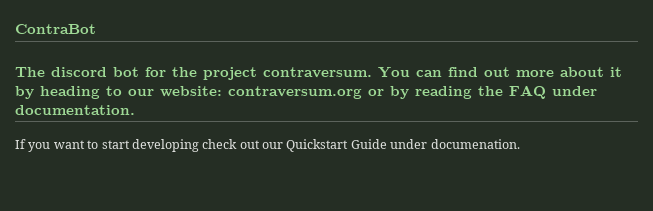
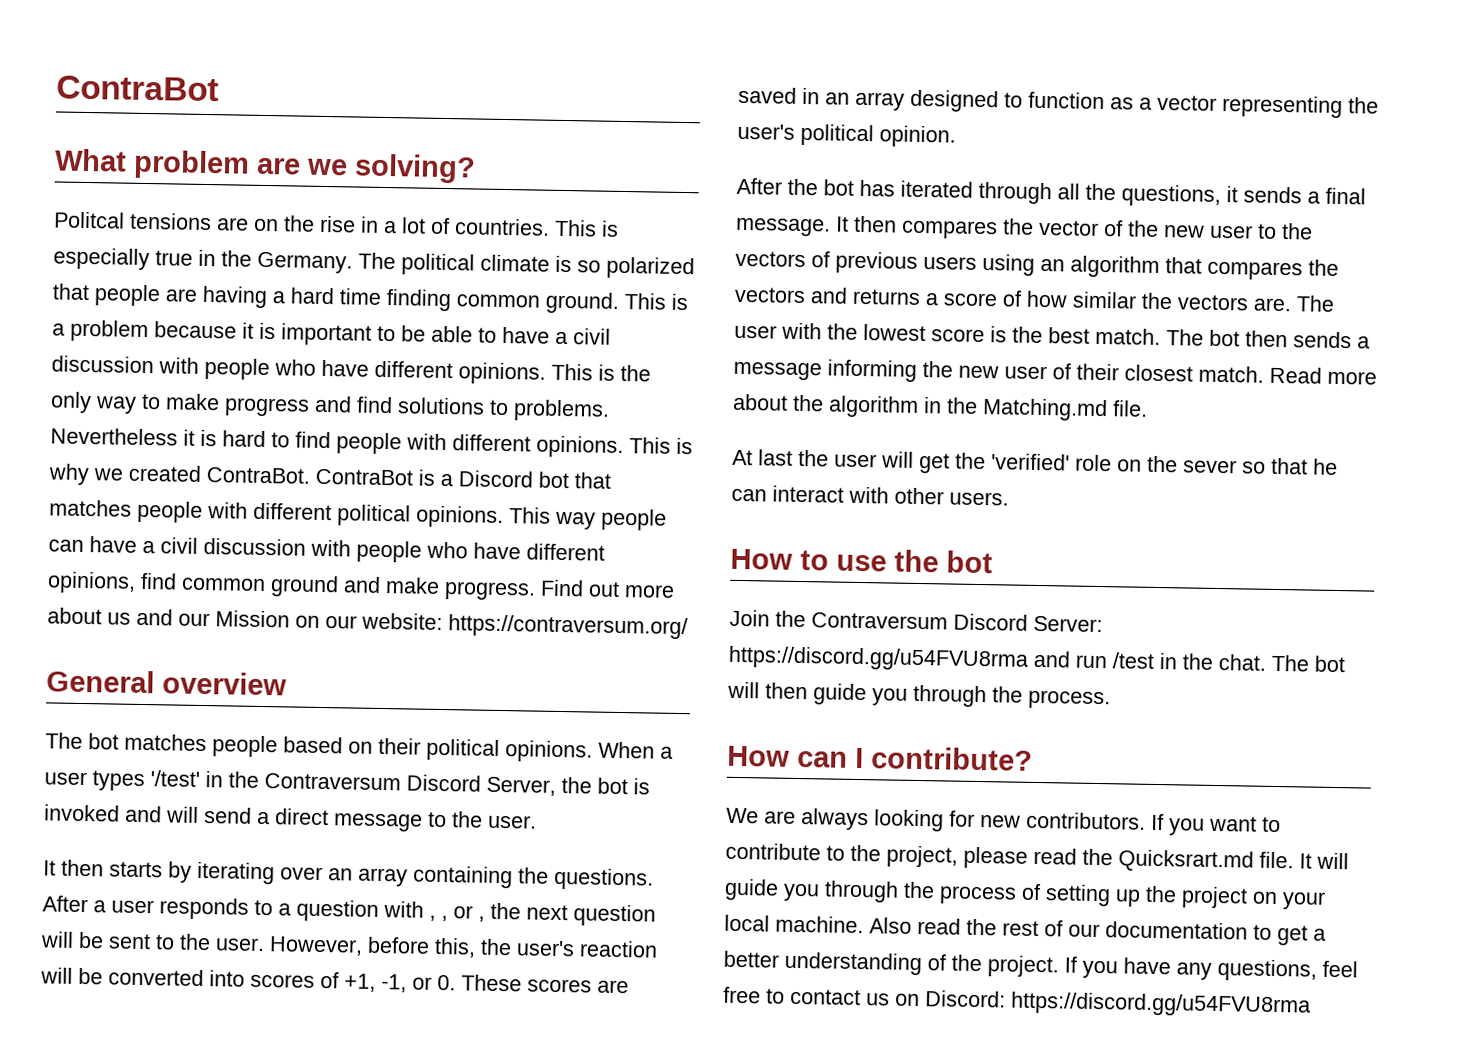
[15,67,622,80] [15,85,597,99] [15,105,135,115] [15,139,520,152] The discord bot for the project contraversum. You can find out more about it by heading to our website: contraversum.org or by reading the FAQ under documentation. // If you want to start developing check out our Quickstart Guide under documenation. -> [54,148,476,184] [54,211,619,237] [53,247,695,280] [52,283,688,314] [52,319,611,346] [51,355,651,385] [50,391,610,422] [50,427,693,459] [48,463,611,489] [49,499,667,531] [48,536,605,563] [47,571,675,601] [47,607,688,640] [46,669,287,696] [45,732,673,763] [44,770,650,796] [44,804,537,832] [43,859,654,891] [42,895,656,927] [40,931,658,958] [40,967,629,994] [738,86,1379,119] [737,123,956,148] [736,177,1366,207] [735,215,1313,240] [735,250,1339,281] [734,286,1335,312] [734,322,1370,349] [733,359,1377,385] [733,393,1148,422] [732,449,1338,475] [731,485,1009,506] [730,548,993,574] [729,609,1103,633] [728,645,1346,673] [727,681,1111,710] [727,745,1033,771] [726,807,1281,836] [725,842,1349,873] [724,878,1326,910] [724,914,1326,946] [723,950,1358,982] [723,986,1311,1018] What problem are we solving? // Politcal tensions are on the rise in a lot of countries. This is especially true in the Germany. The political climate is so polarized that people are having a hard time finding common ground. This is a problem because it is important to be able to have a civil discussion with people who have different opinions. This is the only way to make progress and find solutions to problems. Nevertheless it is hard to find people with different opinions. This is why we created ContraBot. ContraBot is a Discord bot that matches people with different political opinions. This way people can have a civil discussion with people who have different opinions, find common ground and make progress. Find out more about us and our Mission on our website: https://contraversum.org/ // General overview // The bot matches people based on their political opinions. When a user types '/test' in the Contraversum Discord Server, the bot is invoked and will send a direct message to the user. // It then starts by iterating over an array containing the questions. After a user responds to a question with , , or , the next question will be sent to the user. However, before this, the user's reaction will be converted into scores of +1, -1, or 0. These scores are saved in an array designed to function as a vector representing the user's political opinion. // After the bot has iterated through all the questions, it sends a final message. It then compares the vector of the new user to the vectors of previous users using an algorithm that compares the vectors and returns a score of how similar the vectors are. The user with the lowest score is the best match. The bot then sends a message informing the new user of their closest match. Read more about the algorithm in the Matching.md file. // At last the user will get the 'verified' role on the sever so that he can interact with other users. // How to use the bot // Join the Contraversum Discord Server: https://discord.gg/u54FVU8rma and run /test in the chat. The bot will then guide you through the process. // How can I contribute? // We are always looking for new contributors. If you want to contribute to the project, please read the Quicksrart.md file. It will guide you through the process of setting up the project on your local machine. Also read the rest of our documentation to get a better understanding of the project. If you have any questions, feel free to contact us on Discord: https://discord.gg/u54FVU8rma

